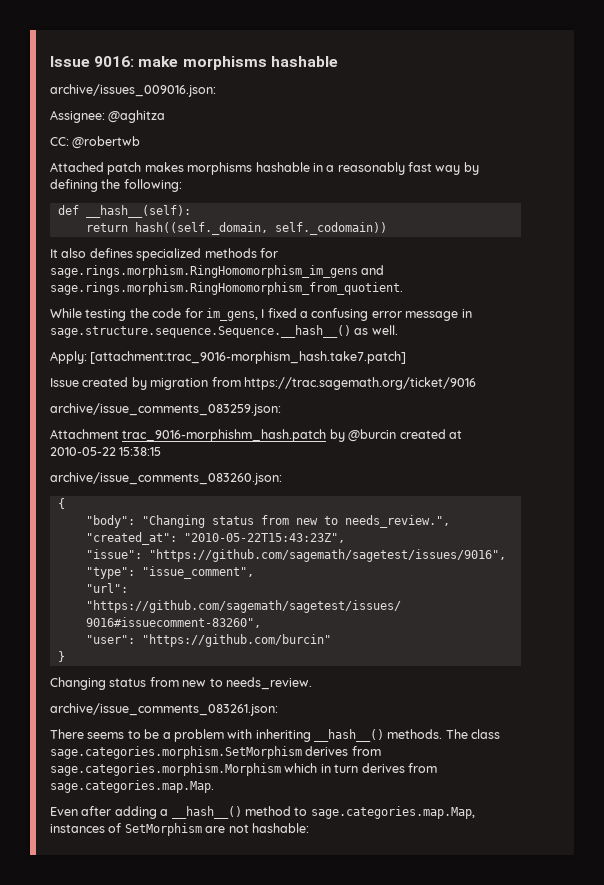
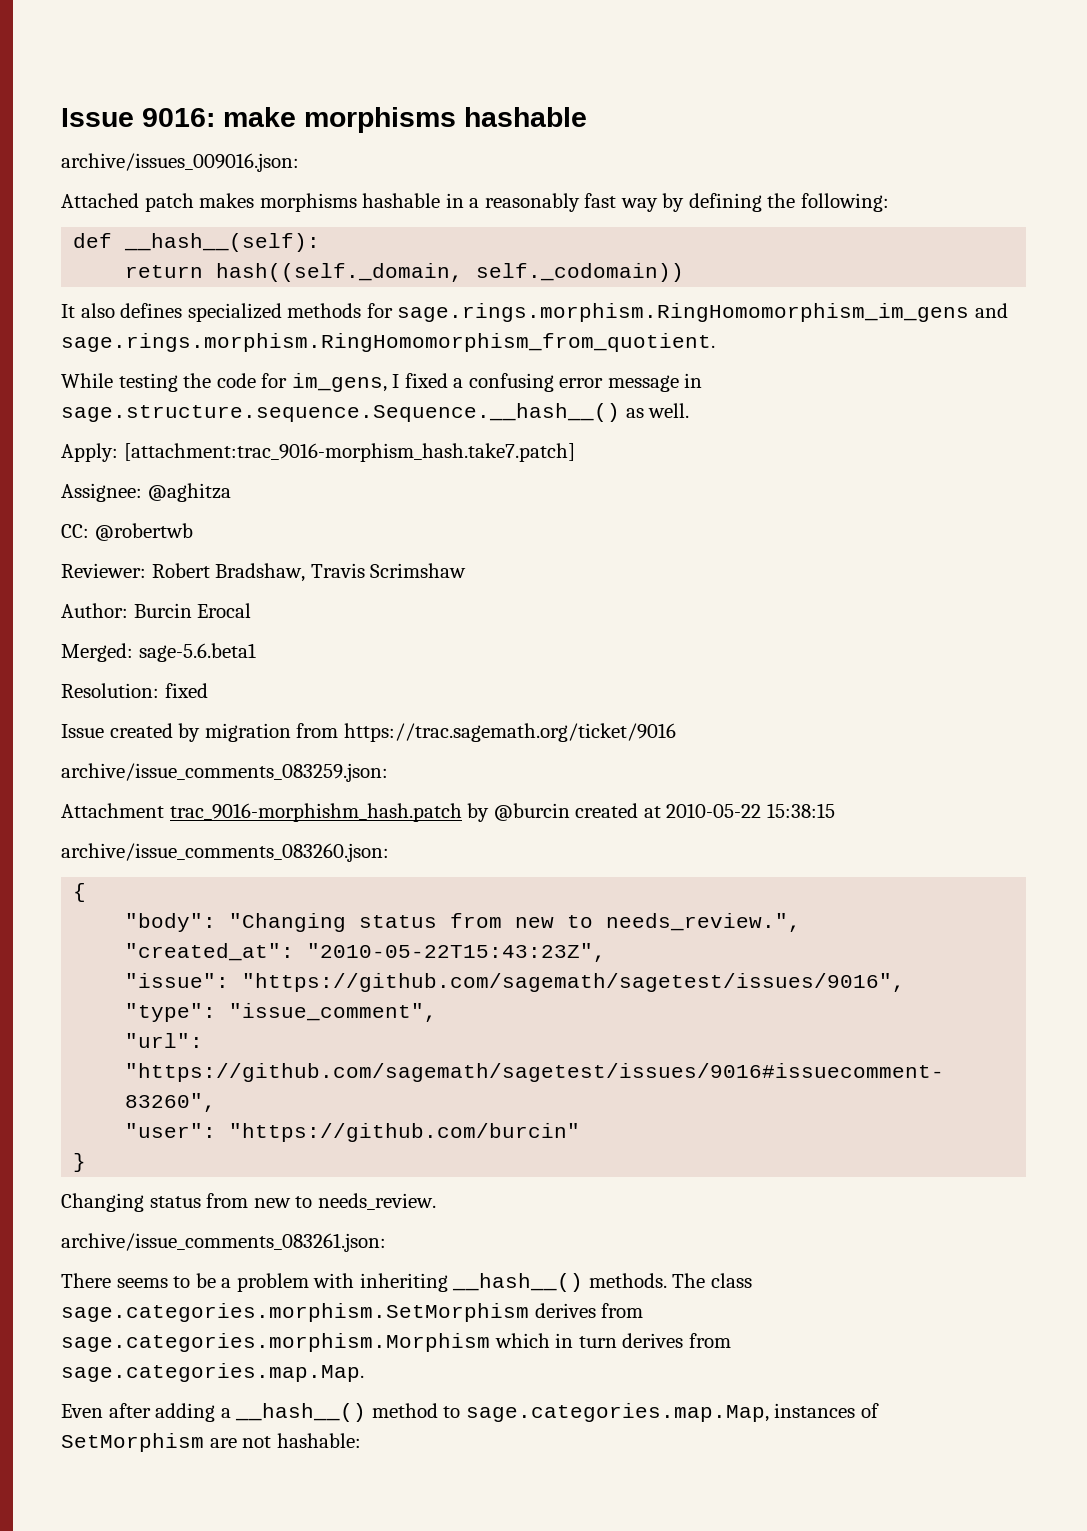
[50,110,166,123] [50,136,141,149] // Assignee: @aghitza // CC: @robertwb -> (299, 162) none
(407, 357) none -> [61,483,231,502] [61,523,193,541] [61,563,467,582] [61,603,252,618] [61,643,256,662] [61,683,208,698] // Assignee: @aghitza // CC: @robertwb // Reviewer: Robert Bradshaw, Travis Scrimshaw // Author: Burcin Erocal // Merged: sage-5.6.beta1 // Resolution: fixed

